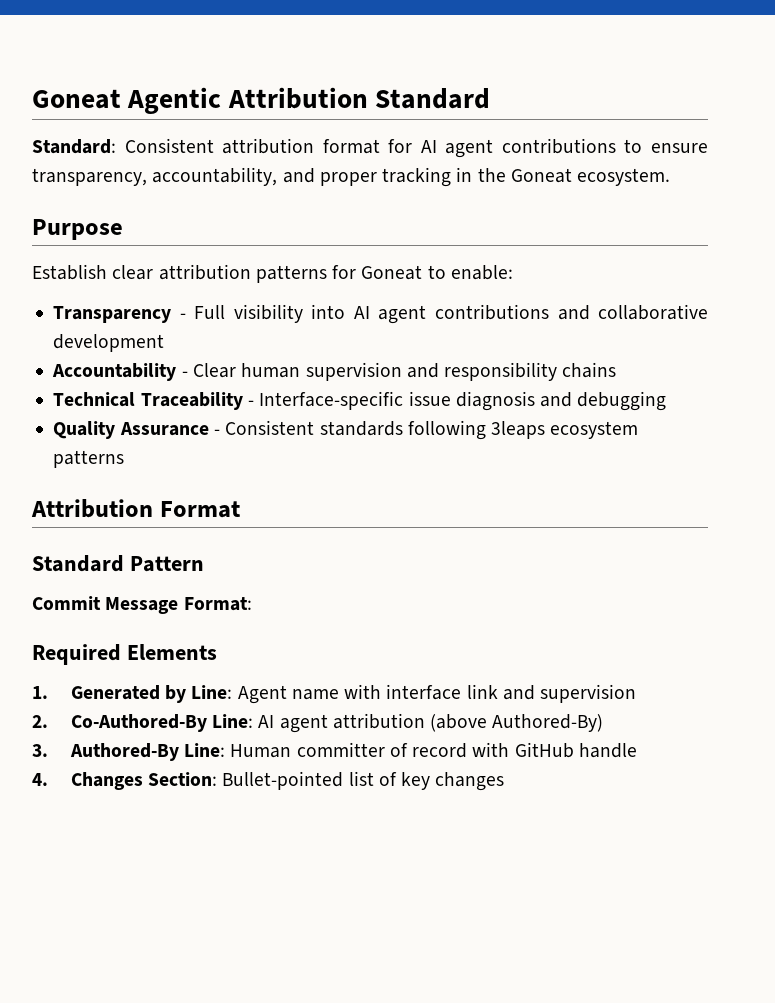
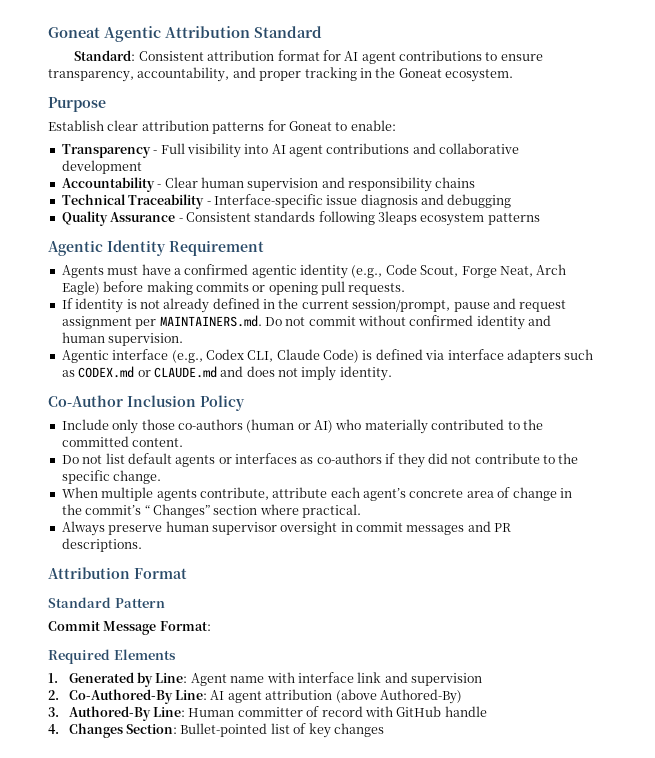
(125, 459) none -> [48,240,264,256] [61,264,567,279] [61,281,406,295] [61,298,567,313] [61,315,552,330] [61,332,184,346] [61,349,594,363] [61,366,392,381] [48,395,245,411] [61,419,543,434] [61,436,184,447] [61,453,579,468] [61,470,162,484] [61,487,572,501] [61,504,361,518] [61,521,512,536] [61,538,142,552] // Agentic Identity Requirement // Agents must have a confirmed agentic identity (e.g., Code Scout, Forge Neat, Arch Eagle) before making commits or opening pull requests. // If identity is not already defined in the current session/prompt, pause and request assignment per MAINTAINERS.md. Do not commit without confirmed identity and human supervision. // Agentic interface (e.g., Codex CLI, Claude Code) is defined via interface adapters such as CODEX.md or CLAUDE.md and does not imply identity. // Co‑Author Inclusion Policy // Include only those co-authors (human or AI) who materially contributed to the committed content. // Do not list default agents or interfaces as co-authors if they did not contribute to the specific change. // When multiple agents contribute, attribute each agent’s concrete area of change in the commit’s “ Changes” section where practical. // Always preserve human supervisor oversight in commit messages and PR descriptions.

